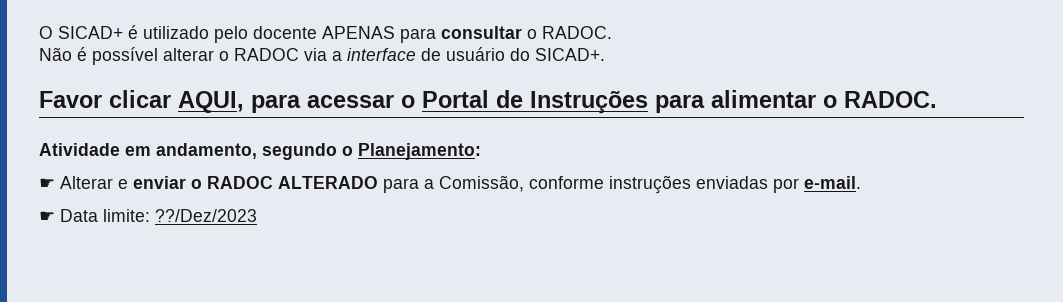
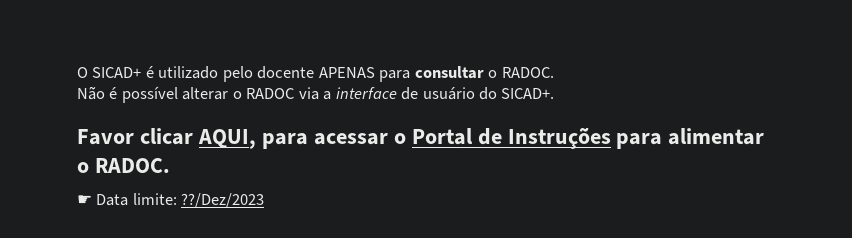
[39,143,481,160] [39,175,861,194] // Atividade em andamento, segundo o Planejamento: // ☛ Alterar e enviar o RADOC ALTERADO para a Comissão, conforme instruções enviadas por e-mail. -> (170, 165) none

